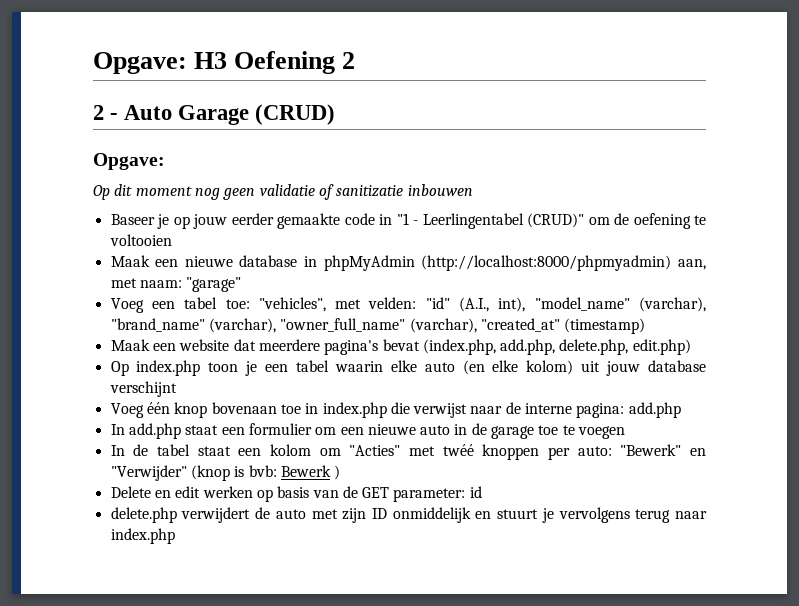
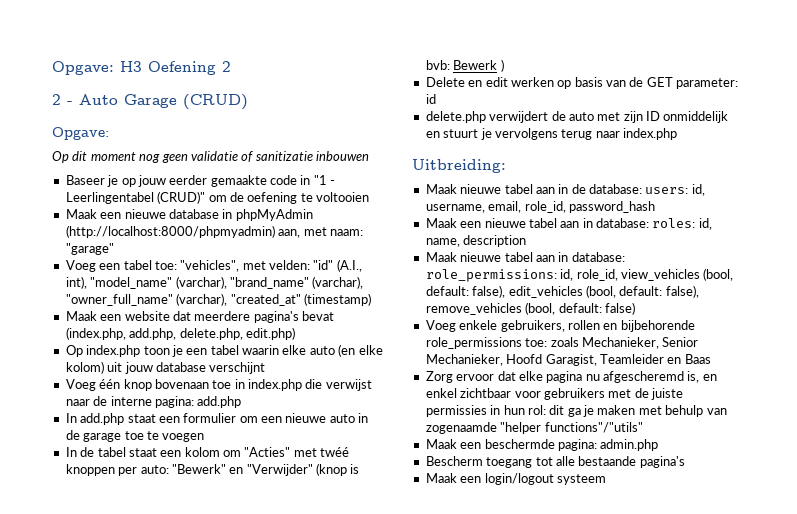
(175, 536) none -> [412,159,506,173] [425,184,705,196] [425,201,655,213] [425,218,712,230] [425,235,527,247] [425,252,625,262] [425,268,734,282] [425,285,699,298] [425,302,635,315] [425,320,695,332] [425,337,699,349] [425,354,711,366] [425,371,717,383] [425,388,683,400] [425,405,727,417] [425,422,643,434] [425,439,659,451] [425,456,685,468] [425,473,606,485] // Uitbreiding: // Maak nieuwe tabel aan in de database: users: id, username, email, role_id, password_hash // Maak een nieuwe tabel aan in database: roles: id, name, description // Maak nieuwe tabel aan in database: role_permissions: id, role_id, view_vehicles (bool, default: false), edit_vehicles (bool, default: false), remove_vehicles (bool, default: false) // Voeg enkele gebruikers, rollen en bijbehorende role_permissions toe: zoals Mechanieker, Senior Mechanieker, Hoofd Garagist, Teamleider en Baas // Zorg ervoor dat elke pagina nu afgescheremd is, en enkel zichtbaar voor gebruikers met de juiste permissies in hun rol: dit ga je maken met behulp van zogenaamde "helper functions"/"utils" // Maak een beschermde pagina: admin.php // Bescherm toegang tot alle bestaande pagina's // Maak een login/logout systeem

